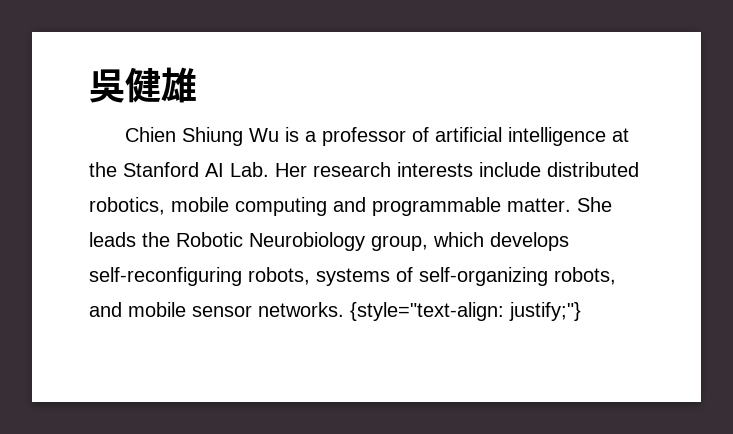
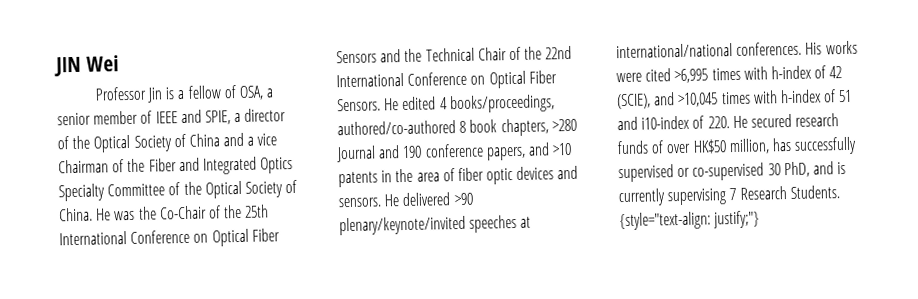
[89,67,197,103] [124,127,629,146] [89,162,639,177] [89,197,612,216] [89,232,569,251] [89,267,616,286] [89,302,344,317] 吳健雄 // Chien Shiung Wu is a professor of artificial intelligence at the Stanford AI Lab. Her research interests include distributed robotics, mobile computing and programmable matter. She leads the Robotic Neurobiology group, which develops self-reconfiguring robots, systems of self-organizing robots, and mobile sensor networks. -> [54,55,119,77] [94,85,275,103] [57,108,287,126] [57,132,278,153] [58,156,294,175] [58,179,298,202] [59,204,270,222] [59,228,280,247] [336,45,573,64] [336,70,557,89] [337,94,555,114] [337,118,577,137] [336,142,573,163] [338,165,579,188] [338,192,474,208] [339,214,532,236] [616,40,858,59] [616,65,843,84] [617,89,853,110] [617,113,840,131] [617,136,858,155] [618,161,847,183] [618,185,840,207] JIN Wei // Professor Jin is a fellow of OSA, a senior member of IEEE and SPIE, a director of the Optical Society of China and a vice Chairman of the Fiber and Integrated Optics Specialty Committee of the Optical Society of China. He was the Co-Chair of the 25th International Conference on Optical Fiber Sensors and the Technical Chair of the 22nd International Conference on Optical Fiber Sensors. He edited 4 books/proceedings, authored/co-authored 8 book chapters, >280 Journal and 190 conference papers, and >10 patents in the area of fiber optic devices and sensors. He delivered >90 plenary/keynote/invited speeches at international/national conferences. His works were cited >6,995 times with h-index of 42 (SCIE), and >10,045 times with h-index of 51 and i10-index of 220. He secured research funds of over HK$50 million, has successfully supervised or co-supervised 30 PhD, and is currently supervising 7 Research Students.

